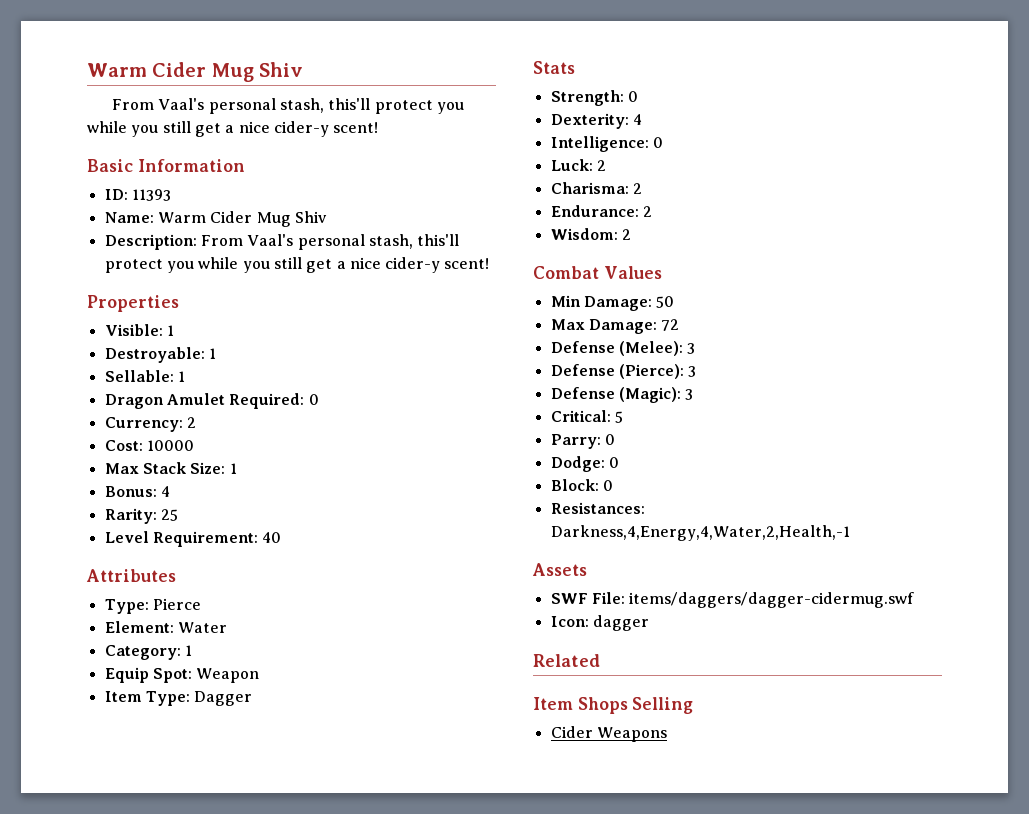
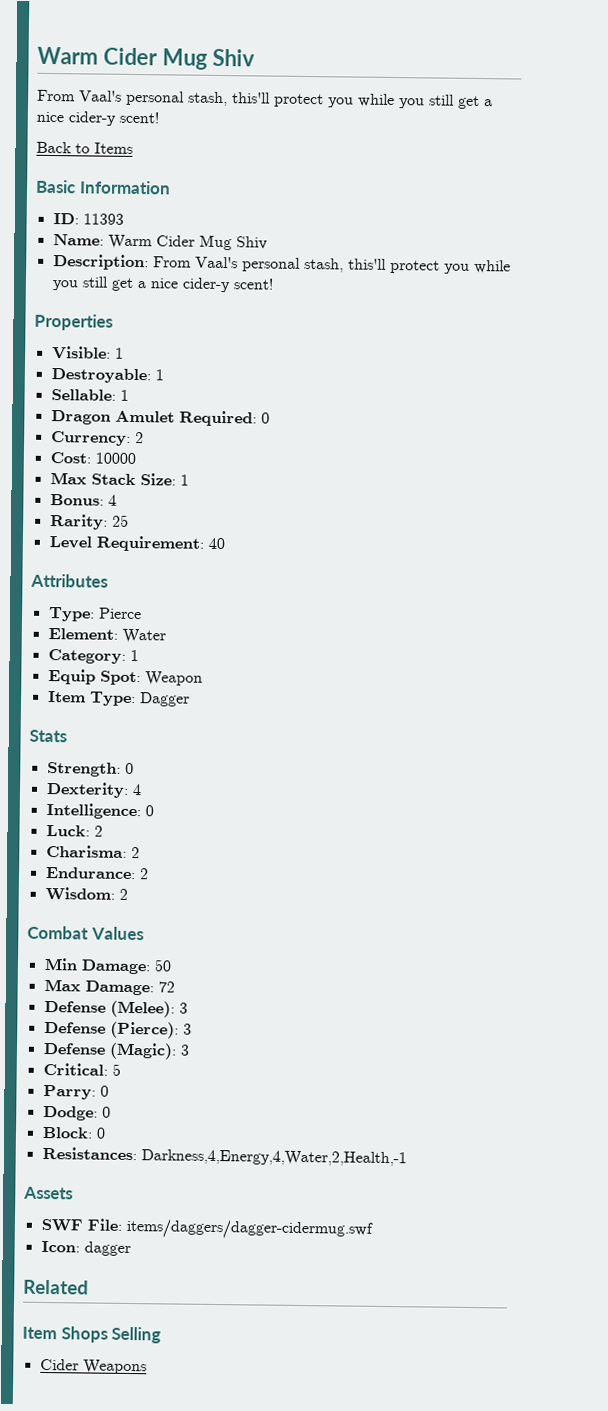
(379, 127) none -> [36,141,133,154] // Back to Items

